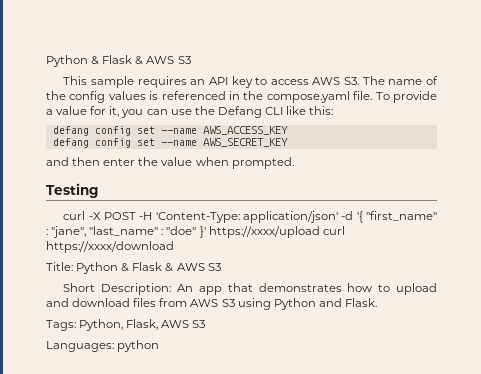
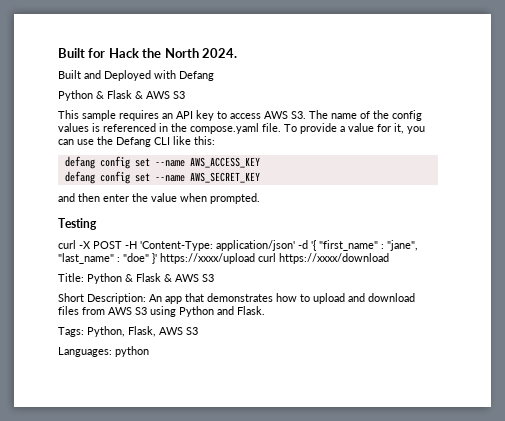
(46, 61) none -> [58,48,237,58] [58,70,214,81] Built for Hack the North 2024. // Built and Deployed with Defang //

